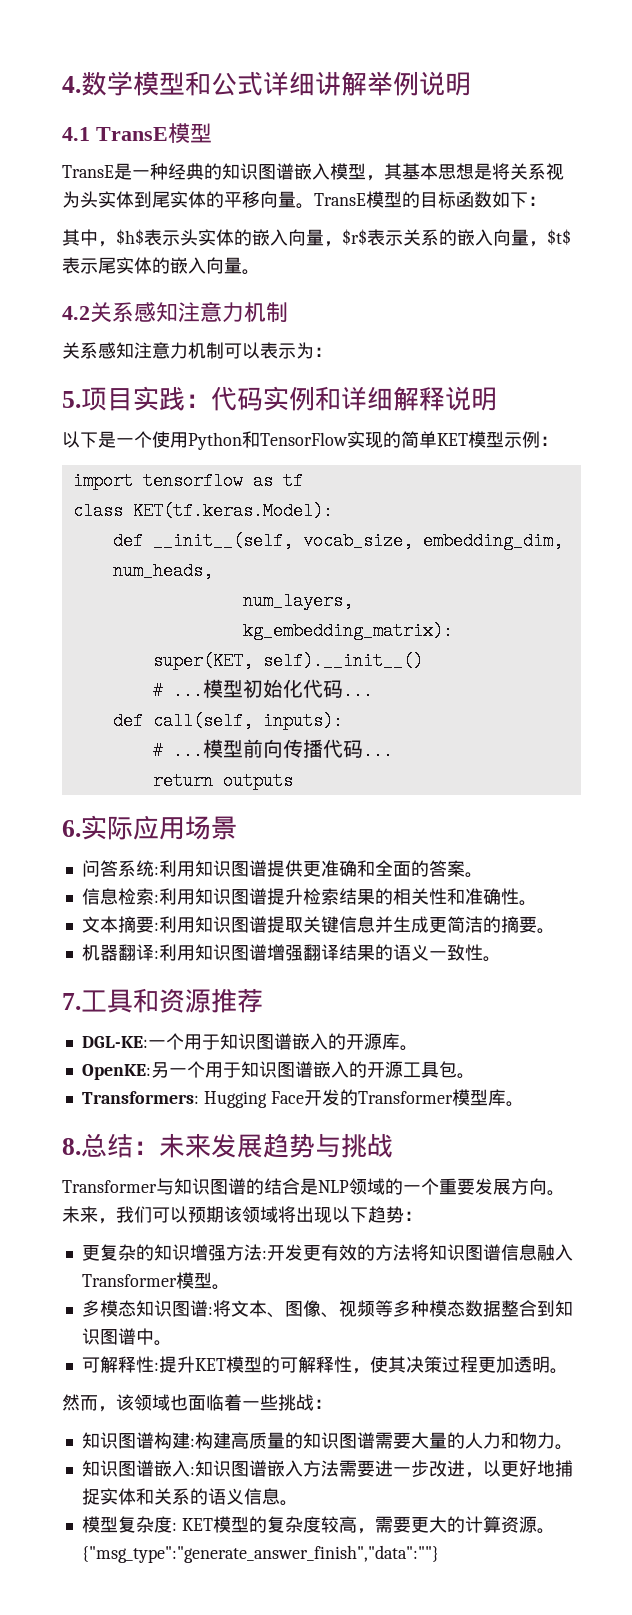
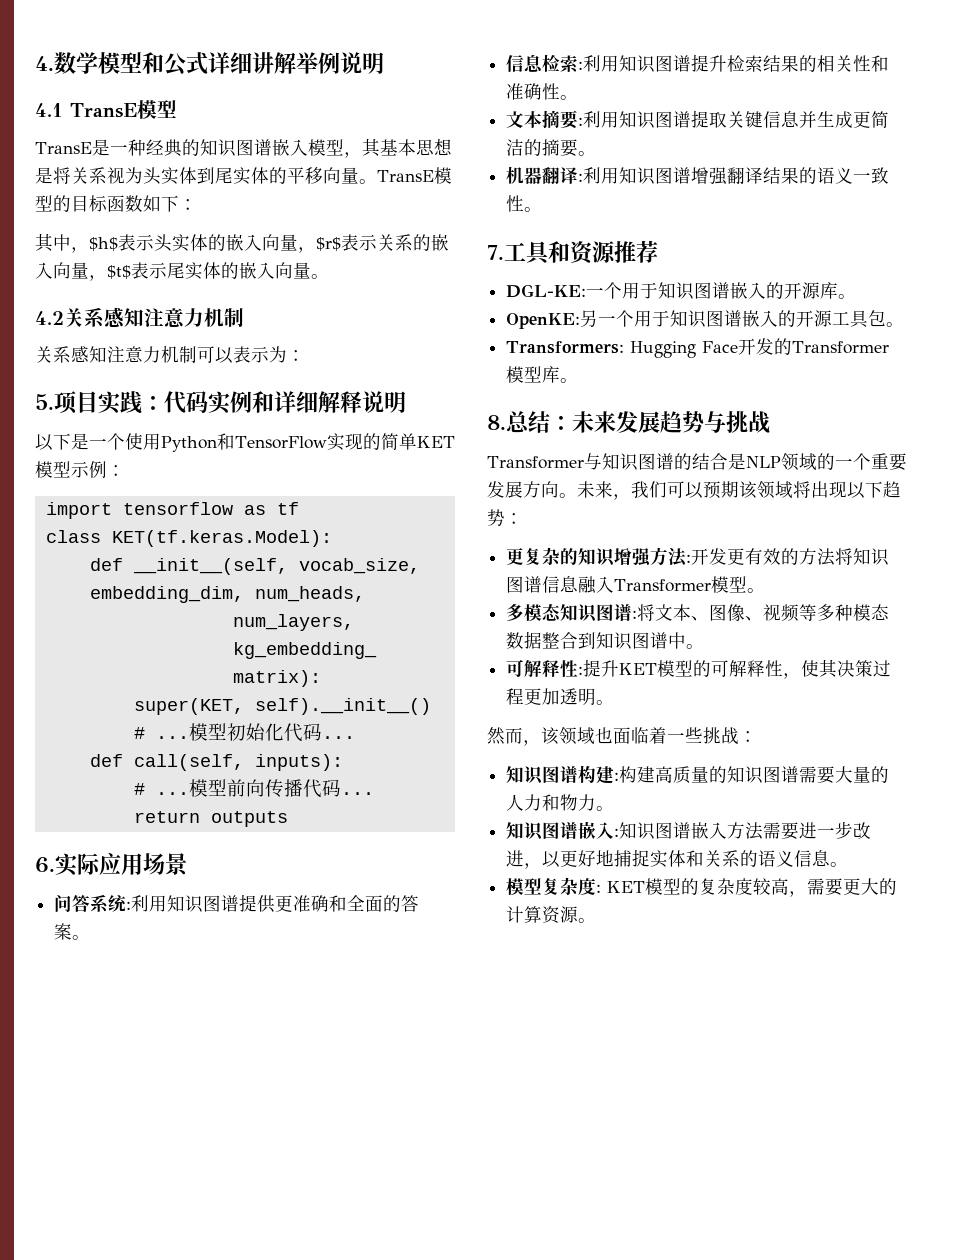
[81,1545,439,1563] {"msg_type":"generate_answer_finish","data":""} -> (597, 920) none

